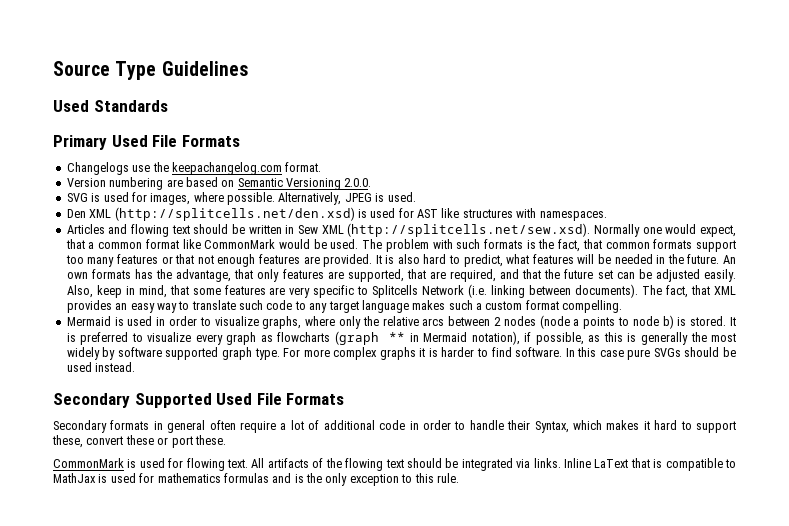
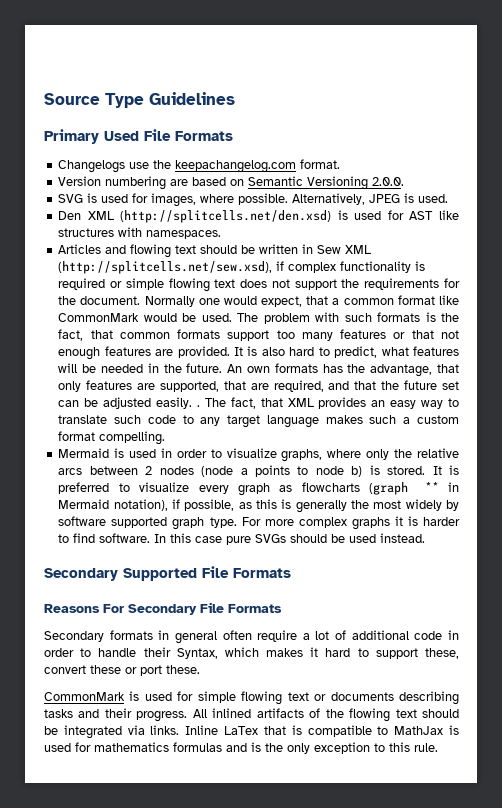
[53,100,168,112] // Used Standards -> (235, 98) none
[347,223,591,237] (http://splitcells.net/sew.xsd). -> [58,261,426,274] [58,278,460,292] [58,296,141,305] (http://splitcells.net/sew.xsd), if complex functionality is required or simple flowing text does not support the requirements for the document.
[66,284,639,298] Also, keep in mind, that some features are very specific to Splitcells Network (i.e. linking between documents). -> [196,405,200,407] .
[216,393,253,405] Used -> [202,566,291,578] [44,604,197,615] File Formats // Reasons For Secondary
[186,458,265,471] flowing text. All -> [197,691,460,705] [44,708,252,722] simple flowing text or documents describing tasks and their progress. All inlined
[594,459,629,468] LaText -> [224,726,259,735] LaTex

